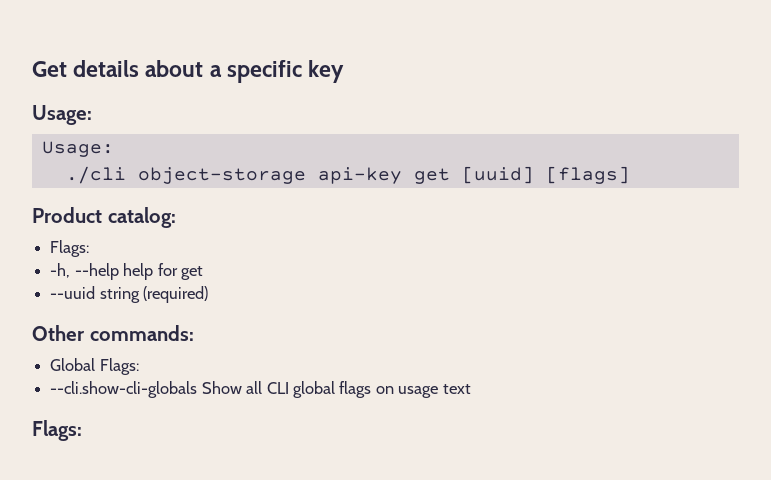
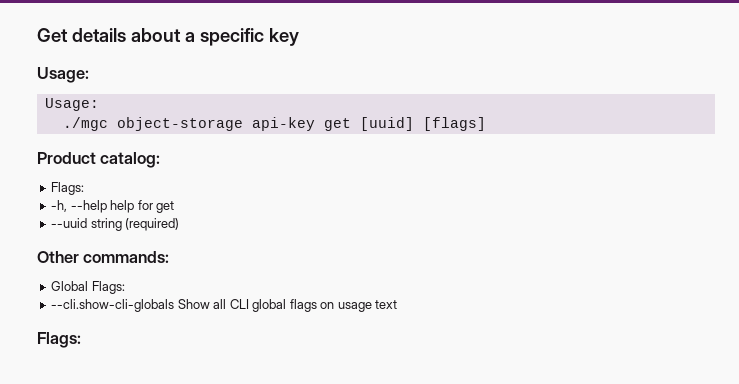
[65,166,126,184] ./cli -> [62,117,108,131] ./mgc

